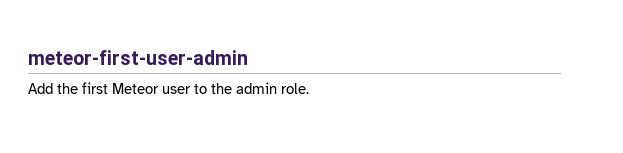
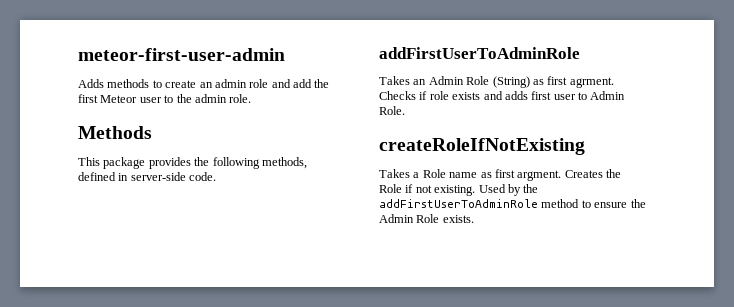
[28,83,53,94] Add -> [78,79,312,88] Adds methods to create an admin role and add
(309, 88) none -> [78,126,152,139] [78,157,307,169] [78,172,217,181] [379,47,580,59] [379,76,614,88] [379,91,626,100] [379,106,405,115] [379,138,585,155] [379,169,621,181] [379,184,539,196] [379,199,646,208] [379,214,474,223] // Methods // This package provides the following methods, defined in server-side code. // addFirstUserToAdminRole // Takes an Admin Role (String) as first agrment. Checks if role exists and adds first user to Admin Role. // createRoleIfNotExisting // Takes a Role name as first argment. Creates the Role if not existing. Used by the addFirstUserToAdminRole method to ensure the Admin Role exists.

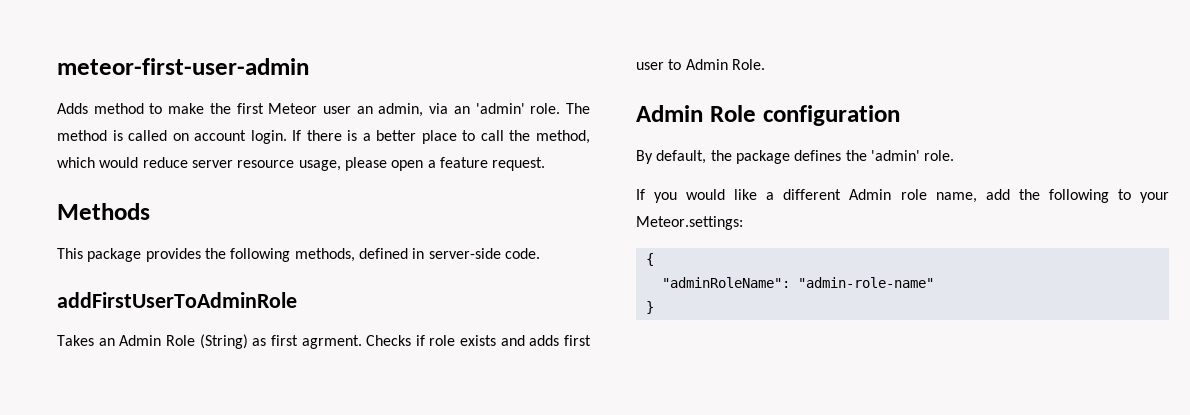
[107,79,330,88] [78,94,252,103] methods to create an admin role and add the first Meteor user to the admin role. -> [93,103,591,117] [57,130,591,144] [57,157,546,171] method to make the first Meteor user an admin, via an 'admin' role. The method is called on account login. If there is a better place to call the method, which would reduce server resource usage, please open a feature request.
[379,138,585,155] [379,169,621,181] [379,184,539,196] [379,199,646,208] [379,214,474,223] createRoleIfNotExisting // Takes a Role name as first argment. Creates the Role if not existing. Used by the addFirstUserToAdminRole method to ensure the Admin Role exists. -> [636,105,900,126] [636,150,955,164] [636,189,1170,203] [636,216,743,230] [645,253,654,266] [661,277,934,288] [645,301,654,314] Admin Role configuration // By default, the package defines the 'admin' role. // If you would like a different Admin role name, add the following to your Meteor.settings: // { // "adminRoleName": "admin-role-name" // }

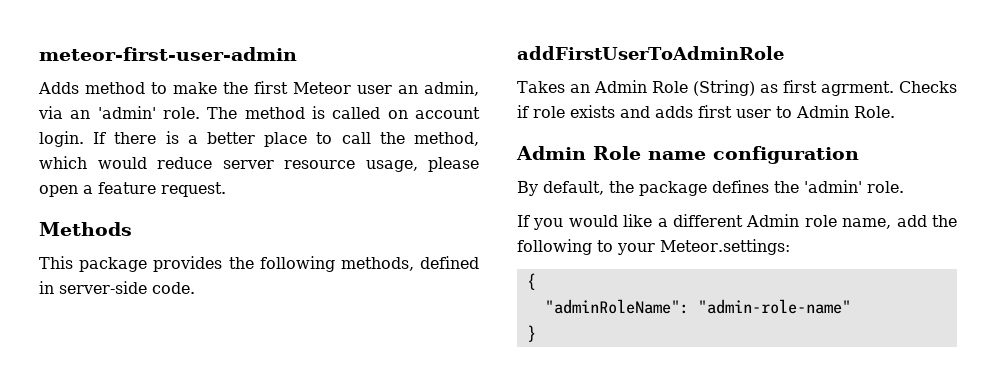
(756, 113) none -> [648,151,706,160] name

